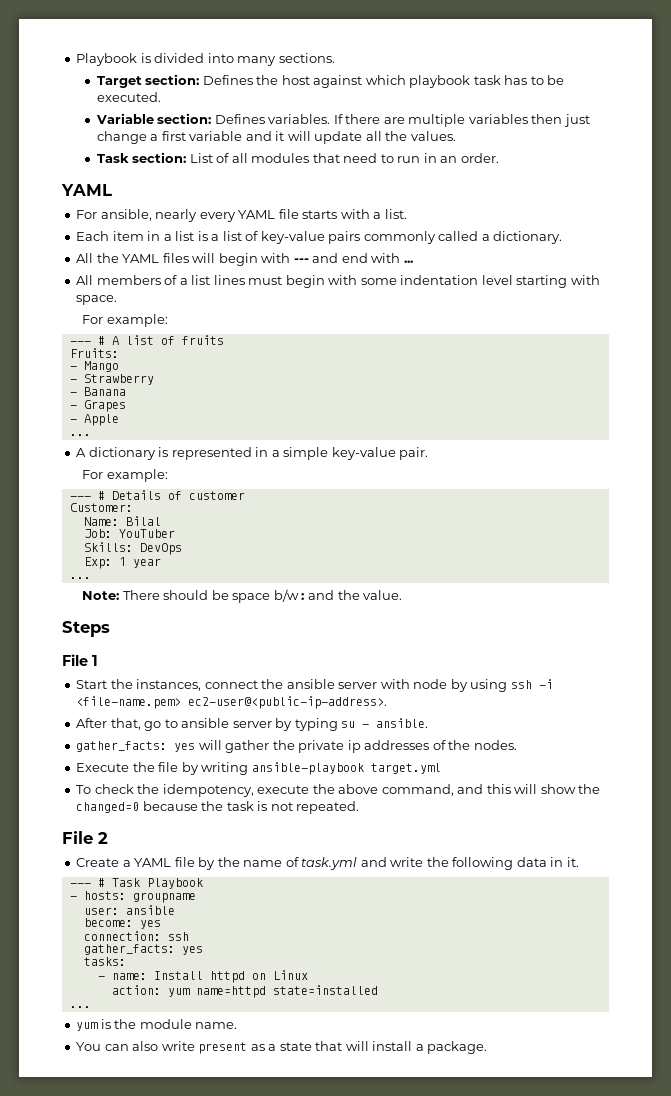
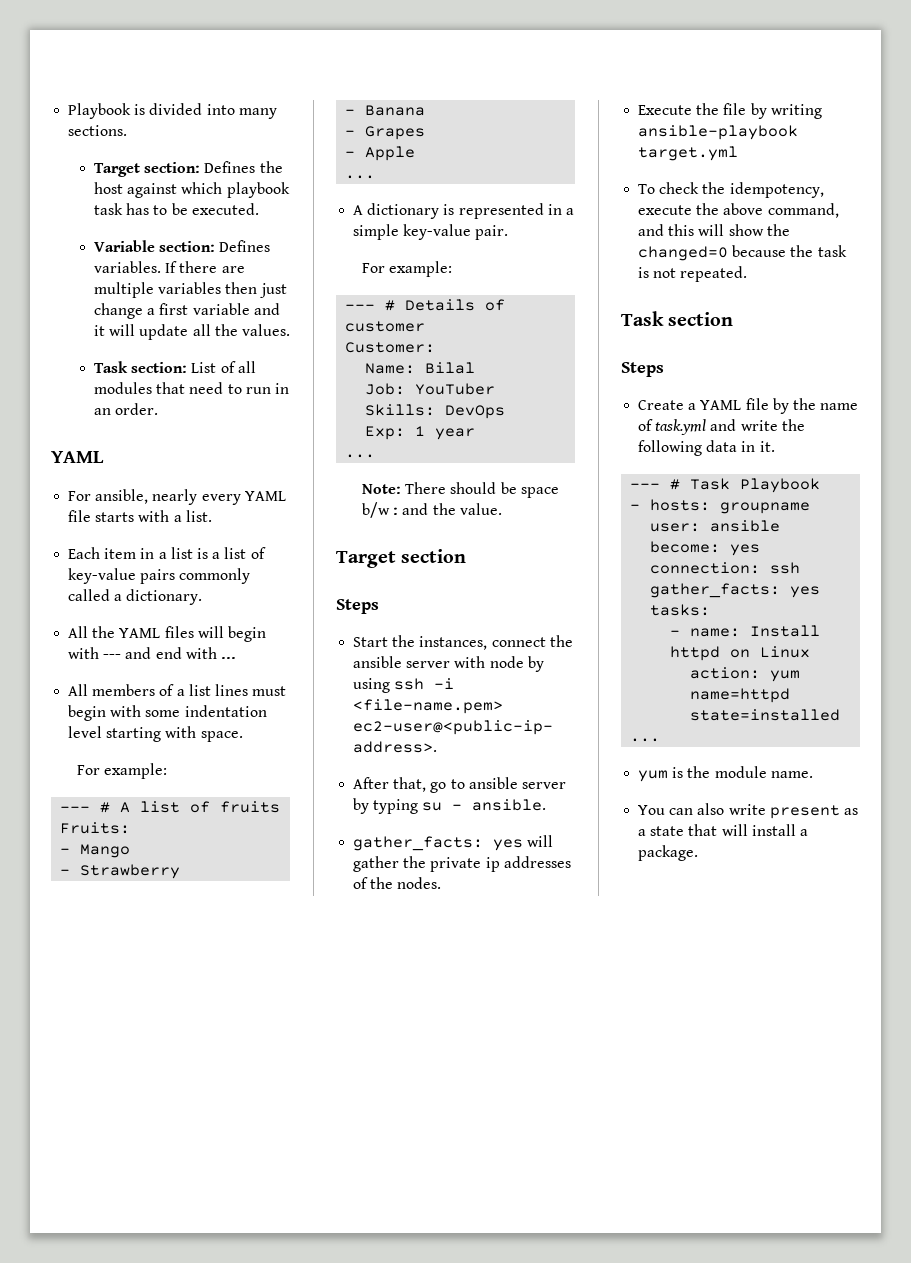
[62,621,110,637] [62,654,98,666] // Steps // File 1 -> [336,549,467,568] [336,599,379,614] // Target section // Steps
[62,831,108,844] File 2 -> [621,311,734,326] [621,362,664,377] Task section // Steps

